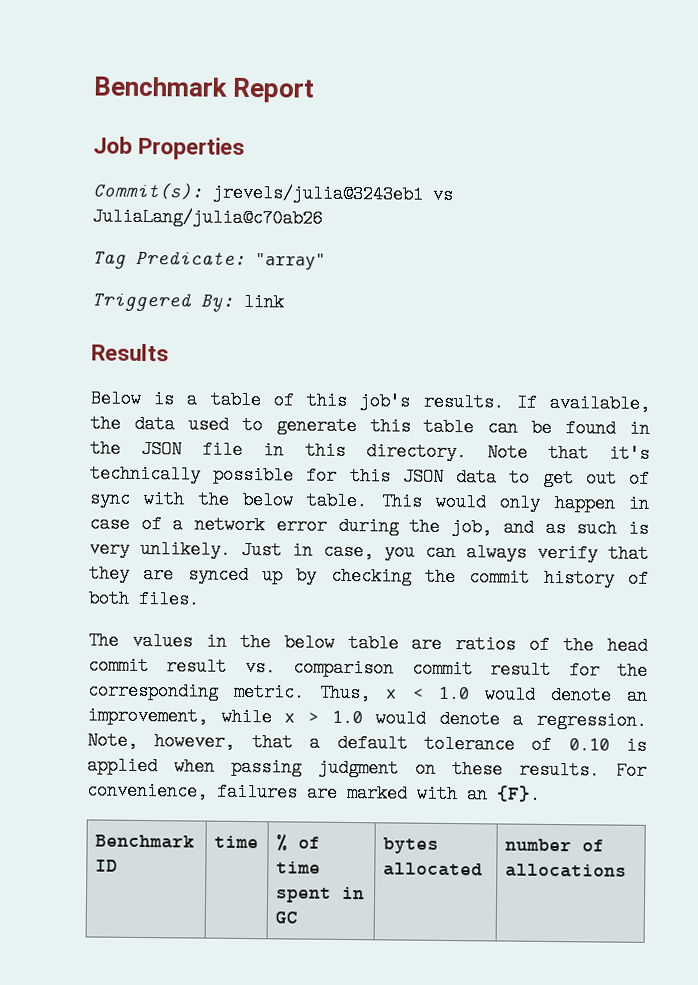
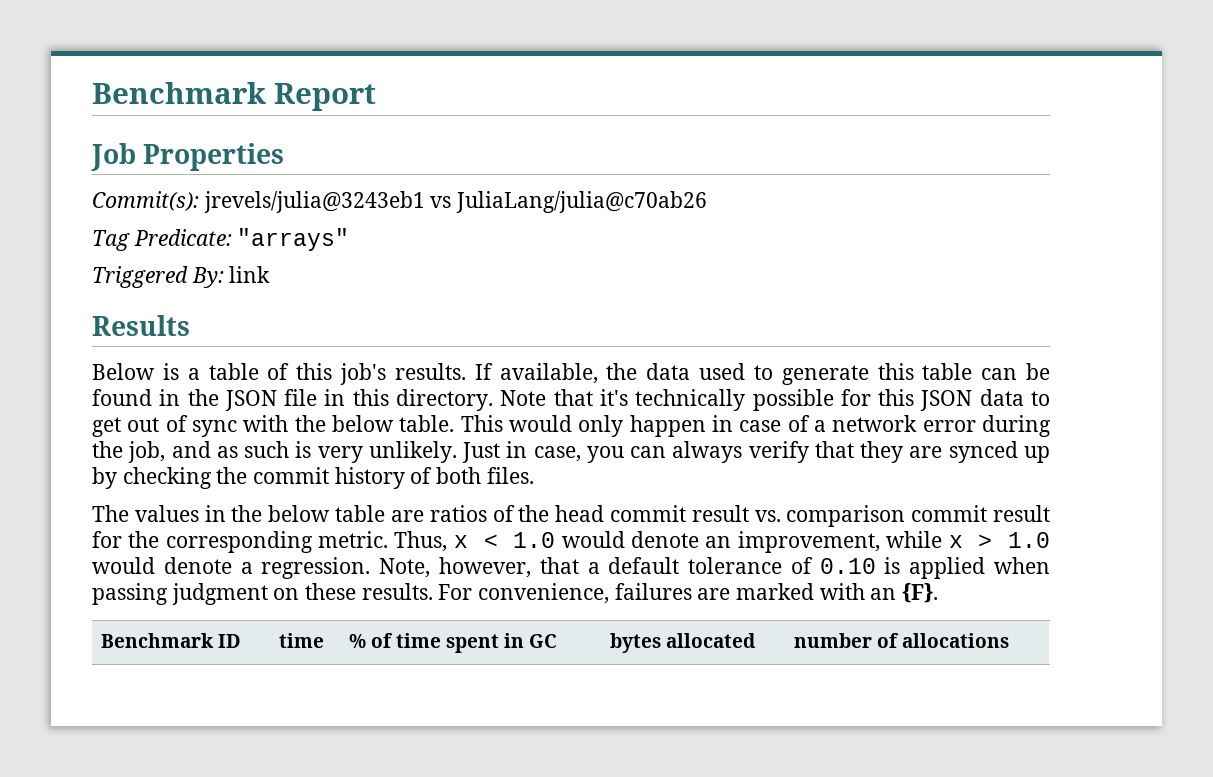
[255,253,326,270] "array" -> [237,228,350,251] "arrays"

